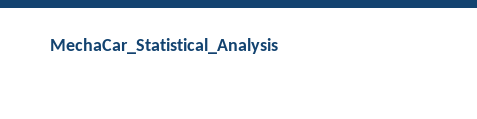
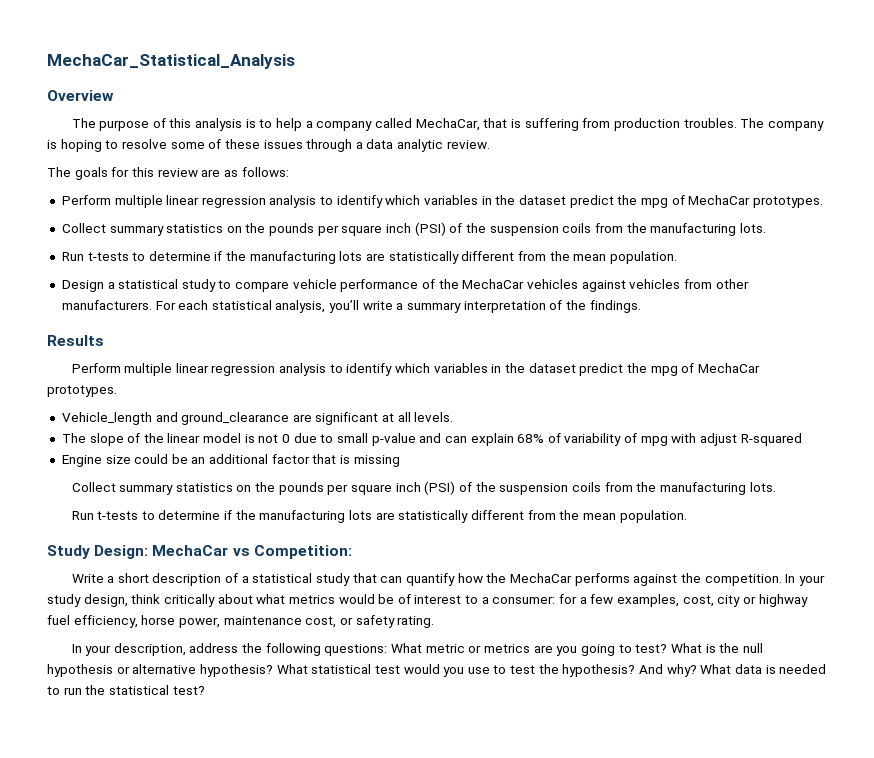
(278, 46) none -> [47,90,114,101] [71,118,824,131] [47,139,490,152] [47,167,289,180] [61,195,823,208] [61,222,766,236] [61,251,677,264] [61,279,749,292] [61,300,641,313] [47,335,104,346] [71,363,760,376] [47,385,117,397] [61,412,454,425] [61,433,802,446] [61,454,400,467] [71,481,776,495] [71,510,687,523] [47,545,352,559] [71,573,825,586] [47,594,808,607] [47,615,435,628] [71,643,763,656] [47,664,827,677] [47,685,205,695] // Overview // The purpose of this analysis is to help a company called MechaCar, that is suffering from production troubles. The company is hoping to resolve some of these issues through a data analytic review. // The goals for this review are as follows: // Perform multiple linear regression analysis to identify which variables in the dataset predict the mpg of MechaCar prototypes. // Collect summary statistics on the pounds per square inch (PSI) of the suspension coils from the manufacturing lots. // Run t-tests to determine if the manufacturing lots are statistically different from the mean population. // Design a statistical study to compare vehicle performance of the MechaCar vehicles against vehicles from other manufacturers. For each statistical analysis, you’ll write a summary interpretation of the findings. // Results // Perform multiple linear regression analysis to identify which variables in the dataset predict the mpg of MechaCar prototypes. // Vehicle_length and ground_clearance are significant at all levels. // The slope of the linear model is not 0 due to small p-value and can explain 68% of variability of mpg with adjust R-squared // Engine size could be an additional factor that is missing // Collect summary statistics on the pounds per square inch (PSI) of the suspension coils from the manufacturing lots. // Run t-tests to determine if the manufacturing lots are statistically different from the mean population. // Study Design: MechaCar vs Competition: // Write a short description of a statistical study that can quantify how the MechaCar performs against the competition. In your study design, think critically about what metrics would be of interest to a consumer: for a few examples, cost, city or highway fuel efficiency, horse power, maintenance cost, or safety rating. // In your description, address the following questions: What metric or metrics are you going to test? What is the null hypothesis or alternative hypothesis? What statistical test would you use to test the hypothesis? And why? What data is needed to run the statistical test?

